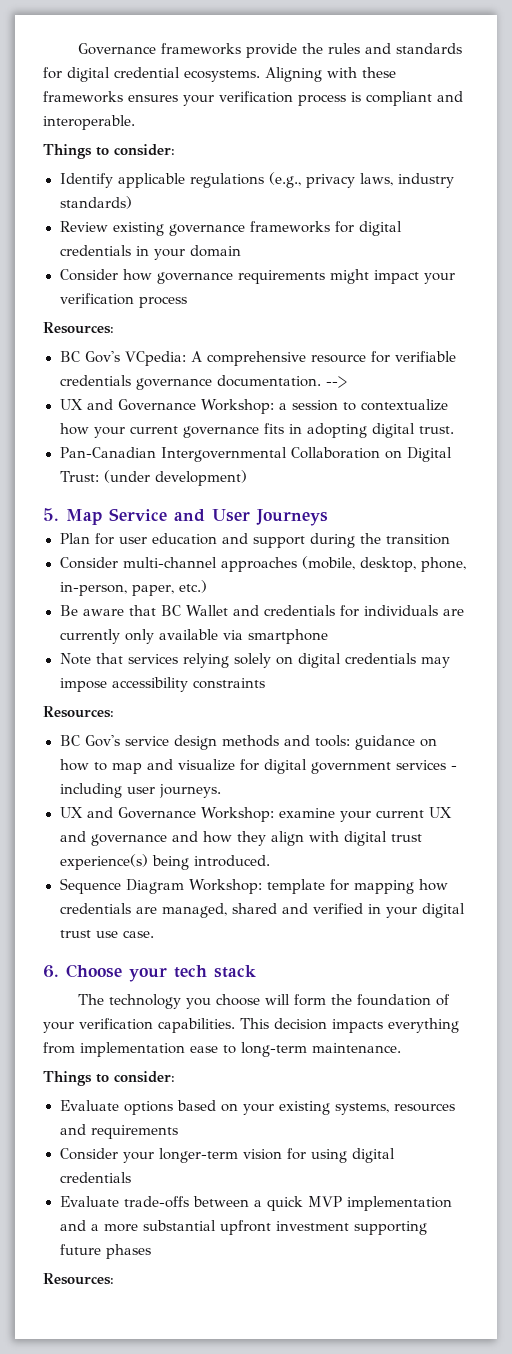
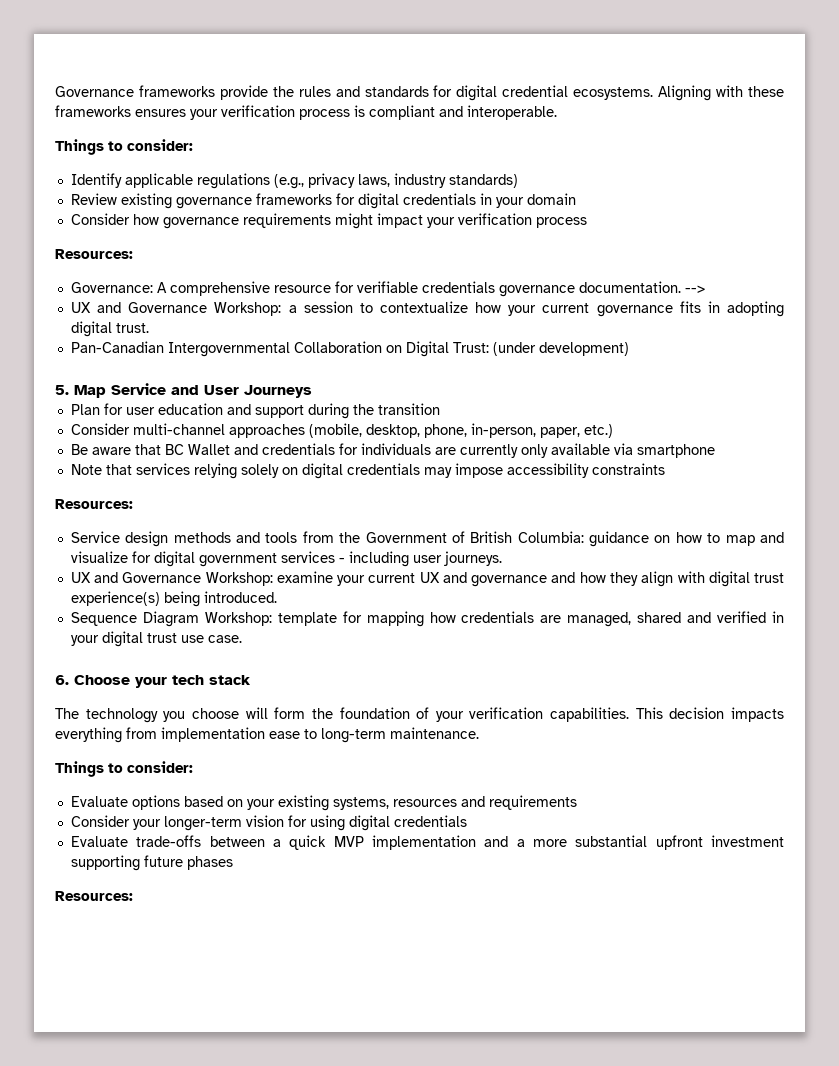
[59,351,186,366] BC Gov's VCpedia: -> [70,282,153,293] Governance:
[59,735,350,750] BC Gov's service design methods and tools: -> [70,531,584,547] Service design methods and tools from the Government of British Columbia:

